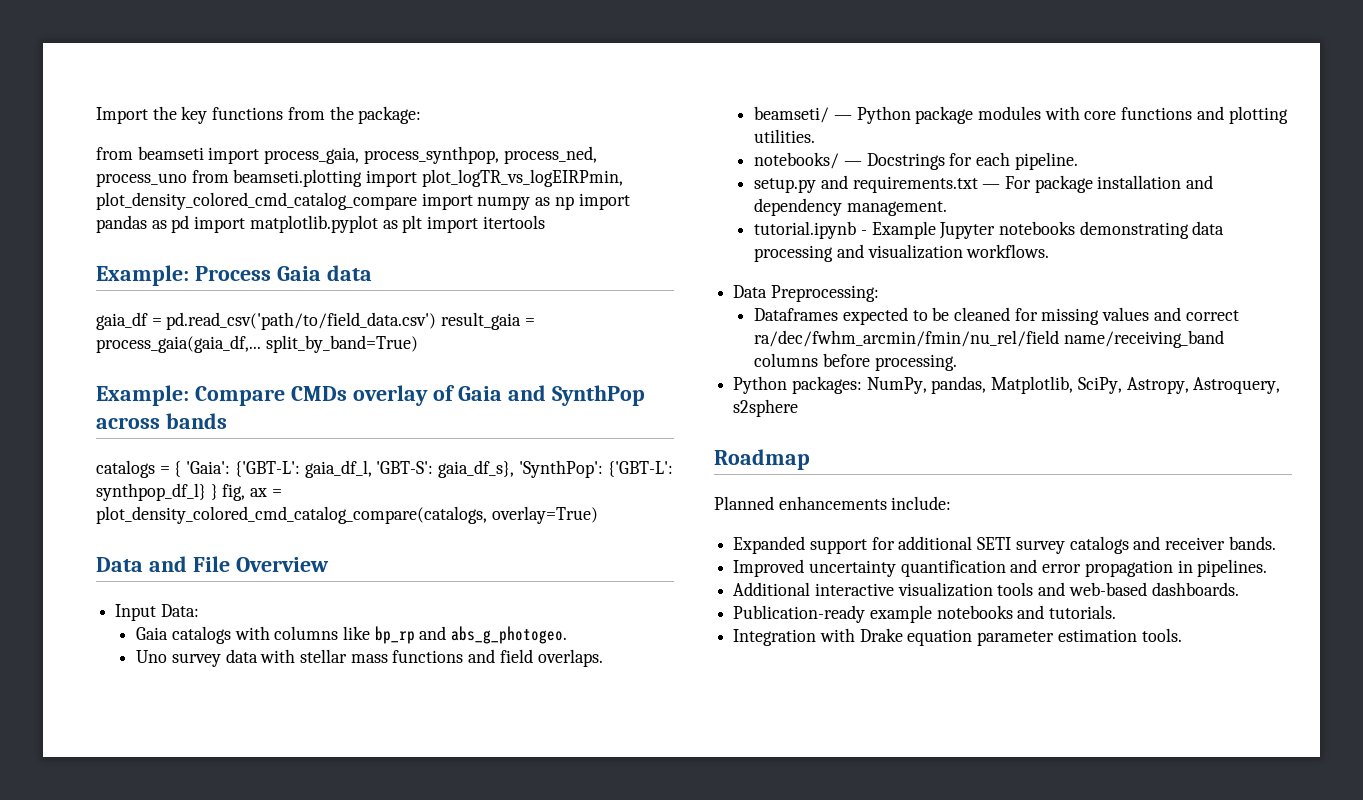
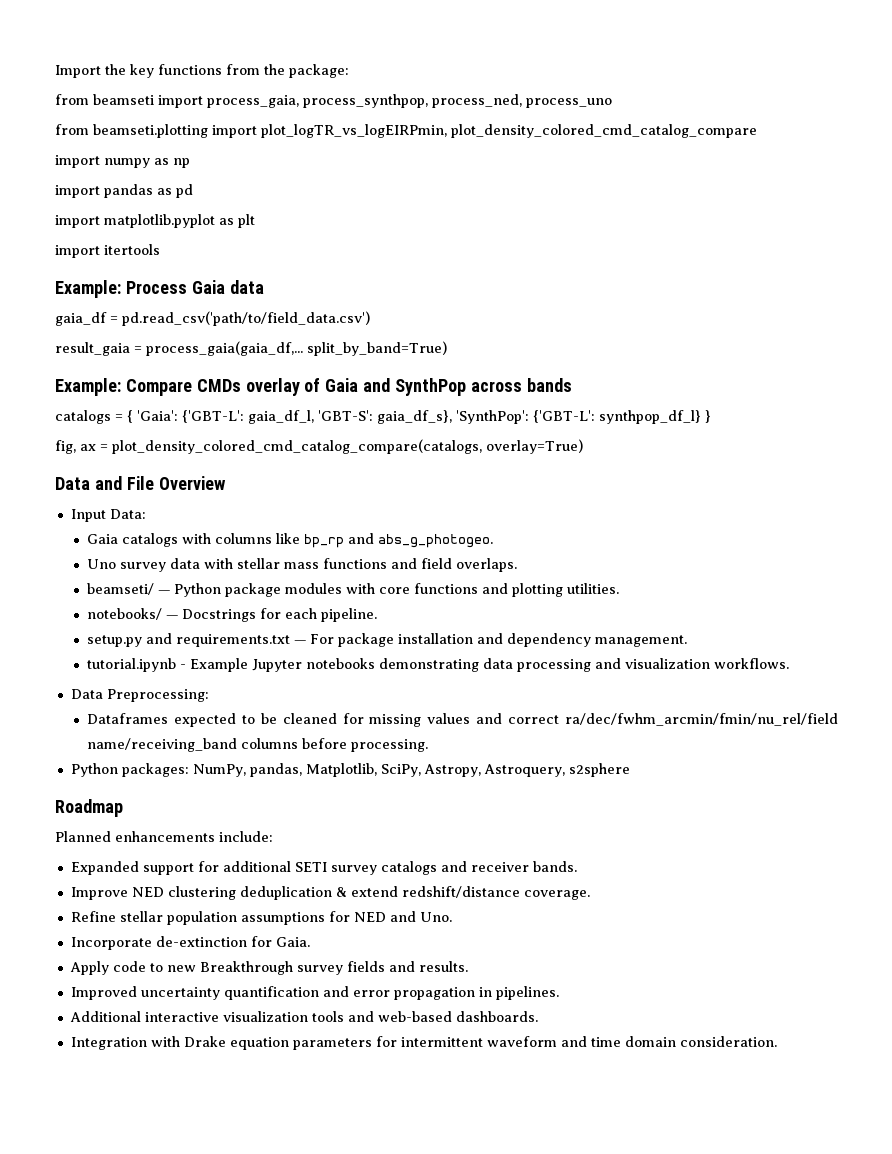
(187, 180) none -> (612, 103) //
(417, 201) none -> (757, 131) //
(574, 203) none -> (190, 163) //
(190, 224) none -> (193, 191) //
(423, 224) none -> (255, 221) //
(437, 321) none -> (370, 318) //
(218, 492) none -> (711, 416) //
(1276, 543) none -> [70,886,590,900] [70,911,452,925] [70,936,310,950] [69,961,468,975] // Improve NED clustering deduplication & extend redshift/distance coverage. // Refine stellar population assumptions for NED and Uno. // Incorporate de-extinction for Gaia. // Apply code to new Breakthrough survey fields and results.
[733,605,1117,623] // Publication-ready example notebooks and tutorials. -> (538, 1016) none
[977,628,1182,646] parameter estimation tools. -> [292,1036,777,1050] parameters for intermittent waveform and time domain consideration.

